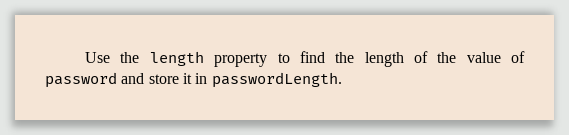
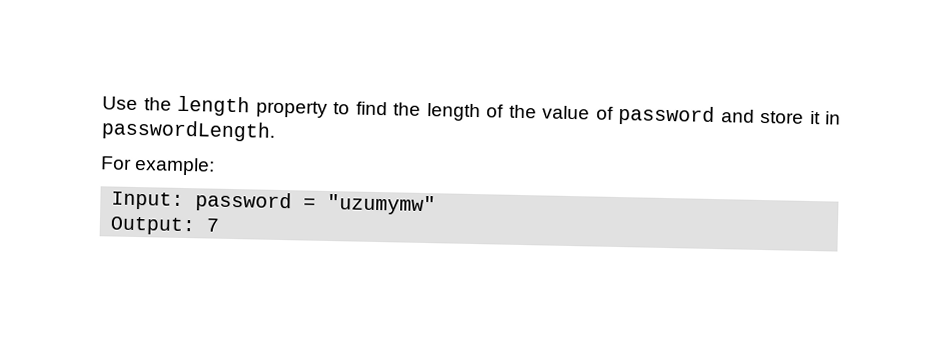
(342, 80) none -> [101,156,216,176] [111,191,437,216] [110,216,221,236] // For example: // Input: password = "uzumymw" // Output: 7

